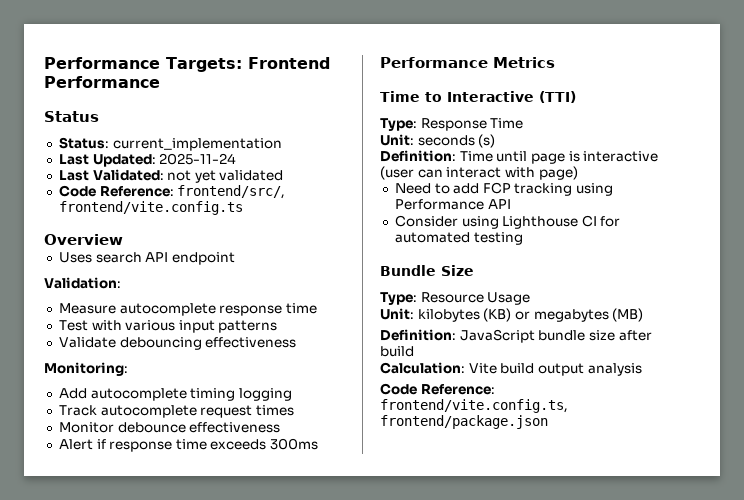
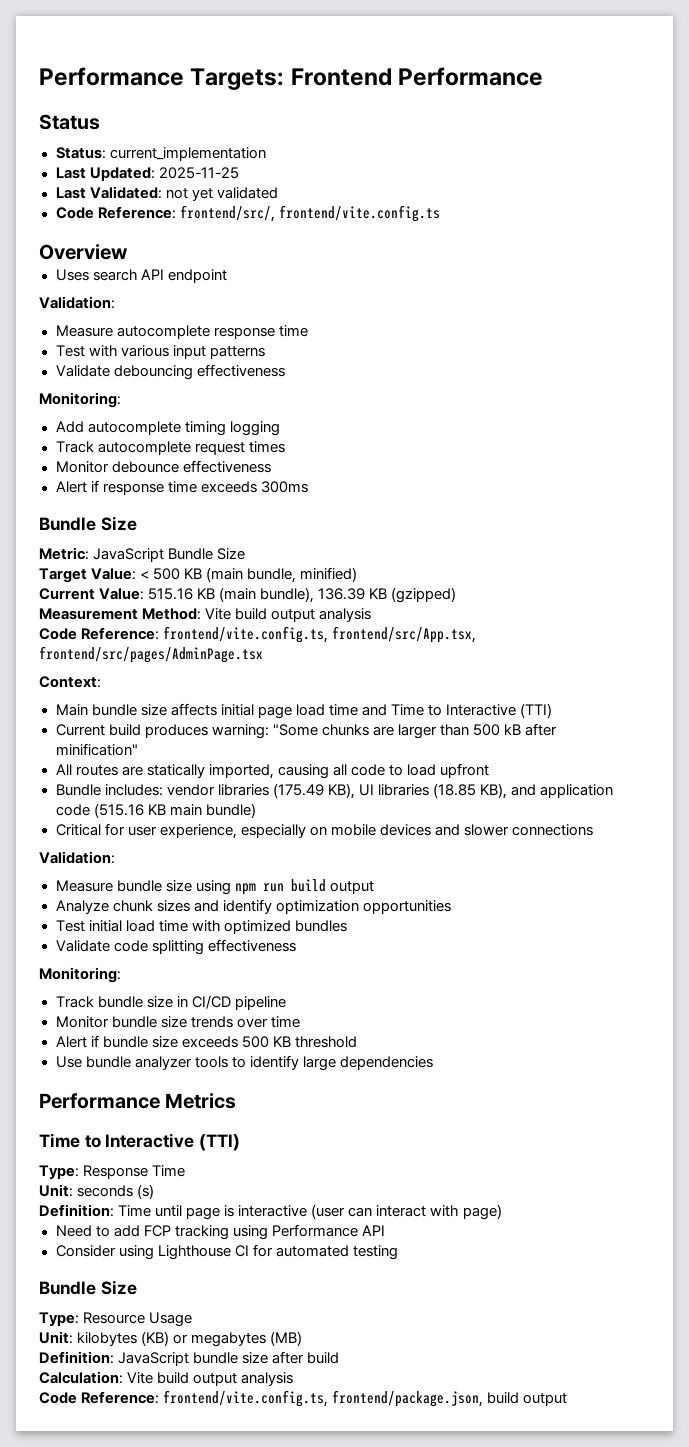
[159,153,237,165] 2025-11-24 -> [158,167,239,179] 2025-11-25
(319, 444) none -> [39,516,137,531] [39,547,246,562] [39,567,358,583] [39,587,457,603] [39,608,372,622] [39,626,477,643] [39,646,263,663] [39,676,101,688] [55,703,553,719] [55,723,558,739] [55,743,138,756] [55,763,490,779] [55,783,614,799] [55,803,256,818] [55,823,593,839] [39,851,115,864] [55,879,374,895] [55,899,451,914] [55,920,347,934] [55,939,296,955] [39,967,121,983] [55,995,286,1010] [55,1016,300,1028] [55,1035,357,1048] [55,1055,433,1071] // Bundle Size // Metric: JavaScript Bundle Size // Target Value: < 500 KB (main bundle, minified) // Current Value: 515.16 KB (main bundle), 136.39 KB (gzipped) // Measurement Method: Vite build output analysis // Code Reference: frontend/vite.config.ts, frontend/src/App.tsx, frontend/src/pages/AdminPage.tsx // Context: // Main bundle size affects initial page load time and Time to Interactive (TTI) // Current build produces warning: "Some chunks are larger than 500 kB after minification" // All routes are statically imported, causing all code to load upfront // Bundle includes: vendor libraries (175.49 KB), UI libraries (18.85 KB), and application code (515.16 KB main bundle) // Critical for user experience, especially on mobile devices and slower connections // Validation: // Measure bundle size using npm run build output // Analyze chunk sizes and identify optimization opportunities // Test initial load time with optimized bundles // Validate code splitting effectiveness // Monitoring: // Track bundle size in CI/CD pipeline // Monitor bundle size trends over time // Alert if bundle size exceeds 500 KB threshold // Use bundle analyzer tools to identify large dependencies
[380,415,548,429] frontend/package.json -> [332,1390,568,1407] frontend/package.json, build output

